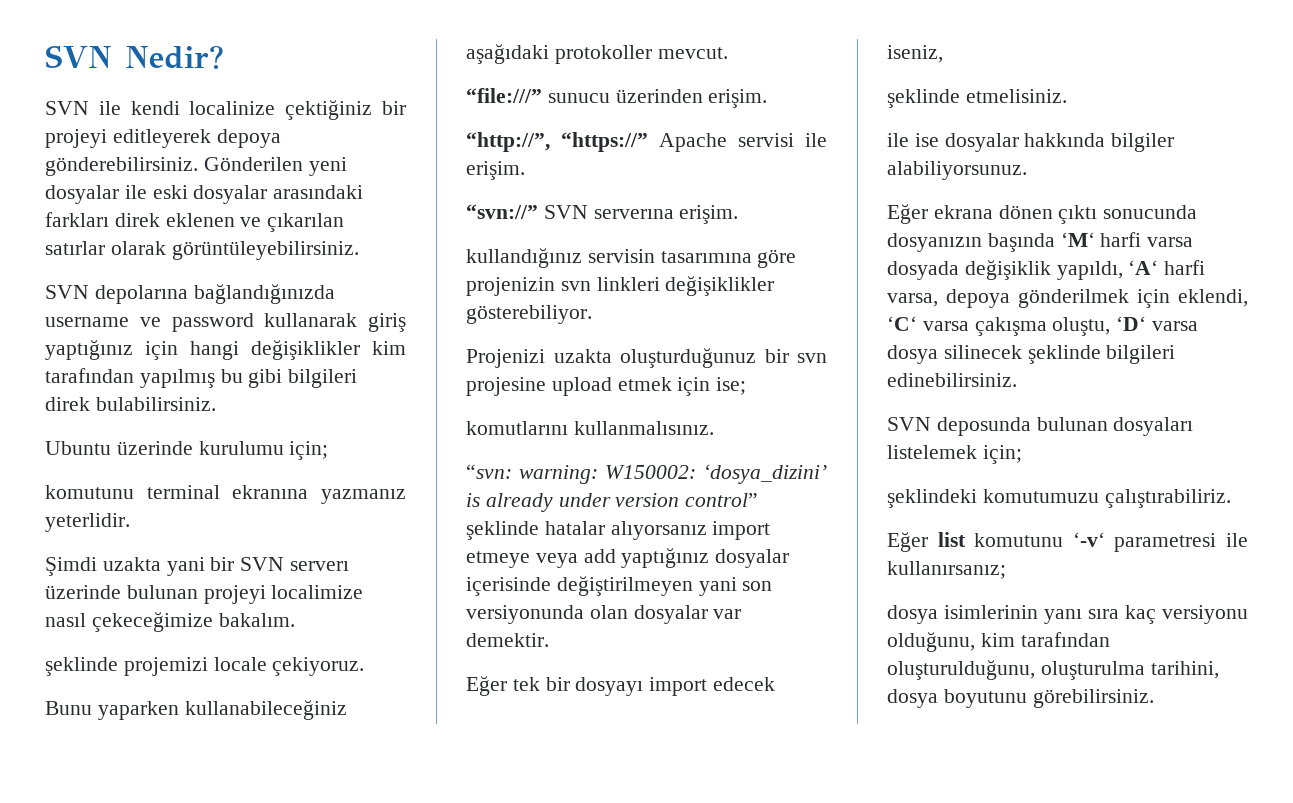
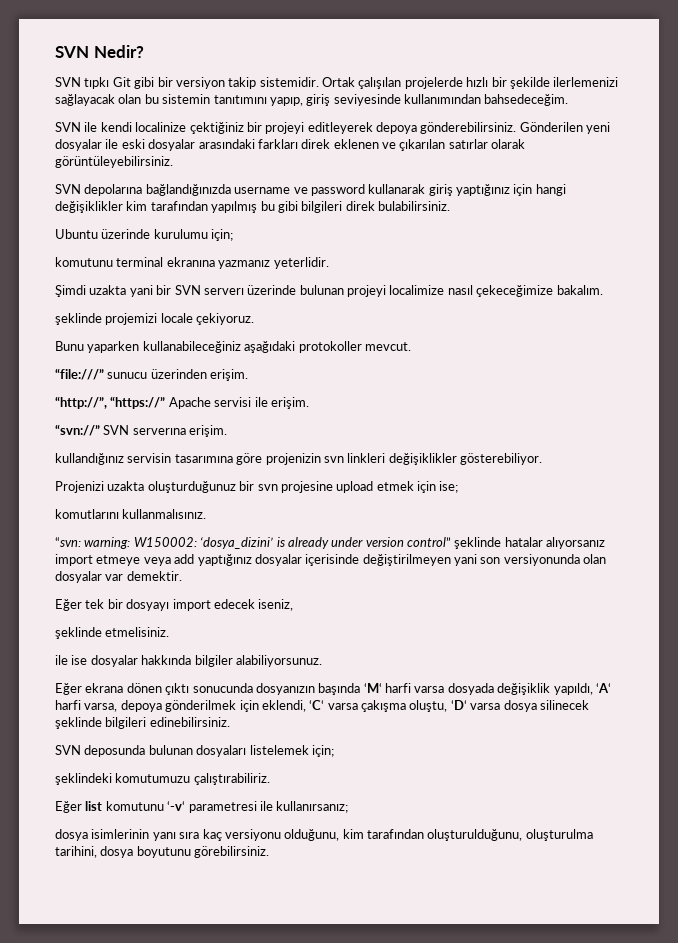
(224, 57) none -> [55,77,619,89] [55,94,569,106] // SVN tıpkı Git gibi bir versiyon takip sistemidir. Ortak çalışılan projelerde hızlı bir şekilde ilerlemenizi sağlayacak olan bu sistemin tanıtımını yapıp, giriş seviyesinde kullanımından bahsedeceğim.

